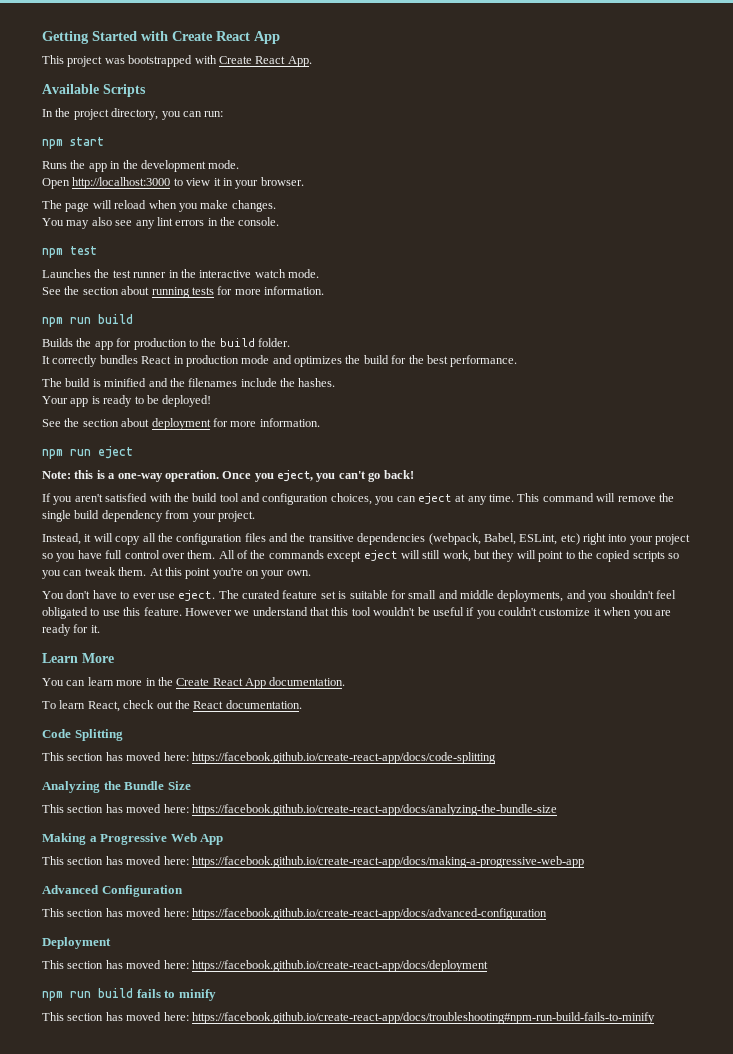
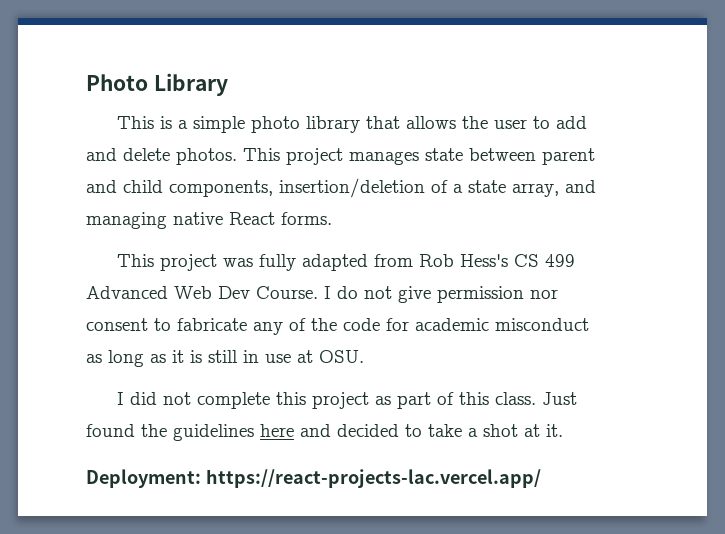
[42,31,280,44] [42,55,312,67] [42,84,146,97] [42,108,224,120] [42,137,104,149] [42,160,240,172] [42,177,304,189] [42,200,276,212] [42,217,280,229] [42,246,97,258] [42,269,319,278] [42,286,324,298] [42,314,133,327] [42,338,290,350] [42,355,518,367] [42,378,336,387] [42,395,212,407] [42,418,320,430] [42,446,133,459] [42,470,414,482] [42,493,674,505] [42,510,255,522] [42,533,691,545] [42,550,679,562] [42,567,311,579] [42,590,676,602] [42,607,671,619] [42,624,100,636] [42,653,114,663] [42,677,346,689] [42,700,302,712] [42,729,123,741] [42,752,496,764] [42,781,191,793] [42,804,557,816] [42,833,224,845] [42,856,584,868] [42,885,183,897] [42,908,547,920] [42,937,111,949] [42,960,488,972] [42,988,216,1001] [42,1012,655,1024] Getting Started with Create React App // This project was bootstrapped with Create React App. // Available Scripts // In the project directory, you can run: // npm start // Runs the app in the development mode. // Open http://localhost:3000 to view it in your browser. // The page will reload when you make changes. // You may also see any lint errors in the console. // npm test // Launches the test runner in the interactive watch mode. // See the section about running tests for more information. // npm run build // Builds the app for production to the build folder. // It correctly bundles React in production mode and optimizes the build for the best performance. // The build is minified and the filenames include the hashes. // Your app is ready to be deployed! // See the section about deployment for more information. // npm run eject // Note: this is a one-way operation. Once you eject, you can't go back! // If you aren't satisfied with the build tool and configuration choices, you can eject at any time. This command will remove the single build dependency from your project. // Instead, it will copy all the configuration files and the transitive dependencies (webpack, Babel, ESLint, etc) right into your project so you have full control over them. All of the commands except eject will still work, but they will point to the copied scripts so you can tweak them. At this point you're on your own. // You don't have to ever use eject. The curated feature set is suitable for small and middle deployments, and you shouldn't feel obligated to use this feature. However we understand that this tool wouldn't be useful if you couldn't customize it when you are ready for it. // Learn More // You can learn more in the Create React App documentation. // To learn React, check out the React documentation. // Code Splitting // This section has moved here: https://facebook.github.io/create-react-app/docs/code-splitting // Analyzing the Bundle Size // This section has moved here: https://facebook.github.io/create-react-app/docs/analyzing-the-bundle-size // Making a Progressive Web App // This section has moved here: https://facebook.github.io/create-react-app/docs/making-a-progressive-web-app // Advanced Configuration // This section has moved here: https://facebook.github.io/create-react-app/docs/advanced-configuration // Deployment // This section has moved here: https://facebook.github.io/create-react-app/docs/deployment // npm run build fails to minify // This section has moved here: https://facebook.github.io/create-react-app/docs/troubleshooting#npm-run-build-fails-to-minify -> [86,73,228,96] [117,116,588,133] [86,148,595,165] [86,178,596,198] [86,212,332,229] [117,254,576,271] [86,286,558,303] [86,318,589,335] [86,350,364,367] [117,392,578,409] [86,424,563,441] [86,469,541,488] Photo Library // This is a simple photo library that allows the user to add and delete photos. This project manages state between parent and child components, insertion/deletion of a state array, and managing native React forms. // This project was fully adapted from Rob Hess's CS 499 Advanced Web Dev Course. I do not give permission nor consent to fabricate any of the code for academic misconduct as long as it is still in use at OSU. // I did not complete this project as part of this class. Just found the guidelines here and decided to take a shot at it. // Deployment: https://react-projects-lac.vercel.app/

